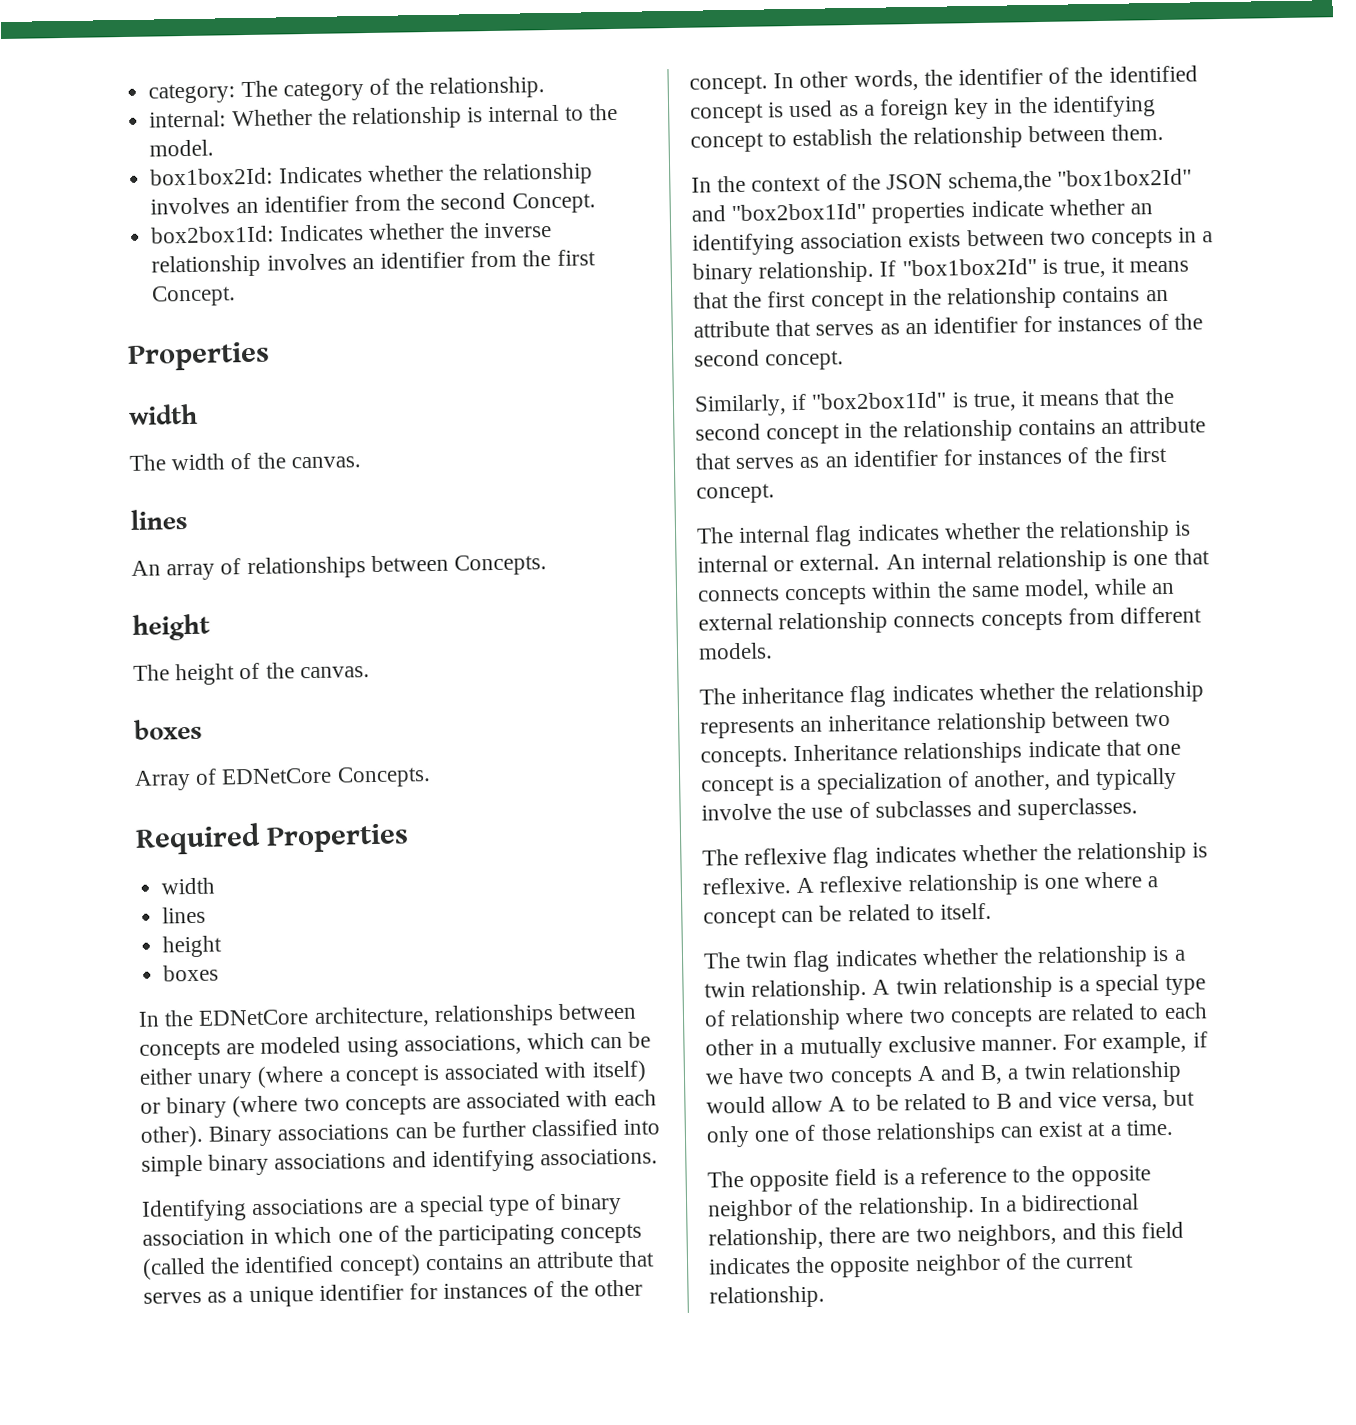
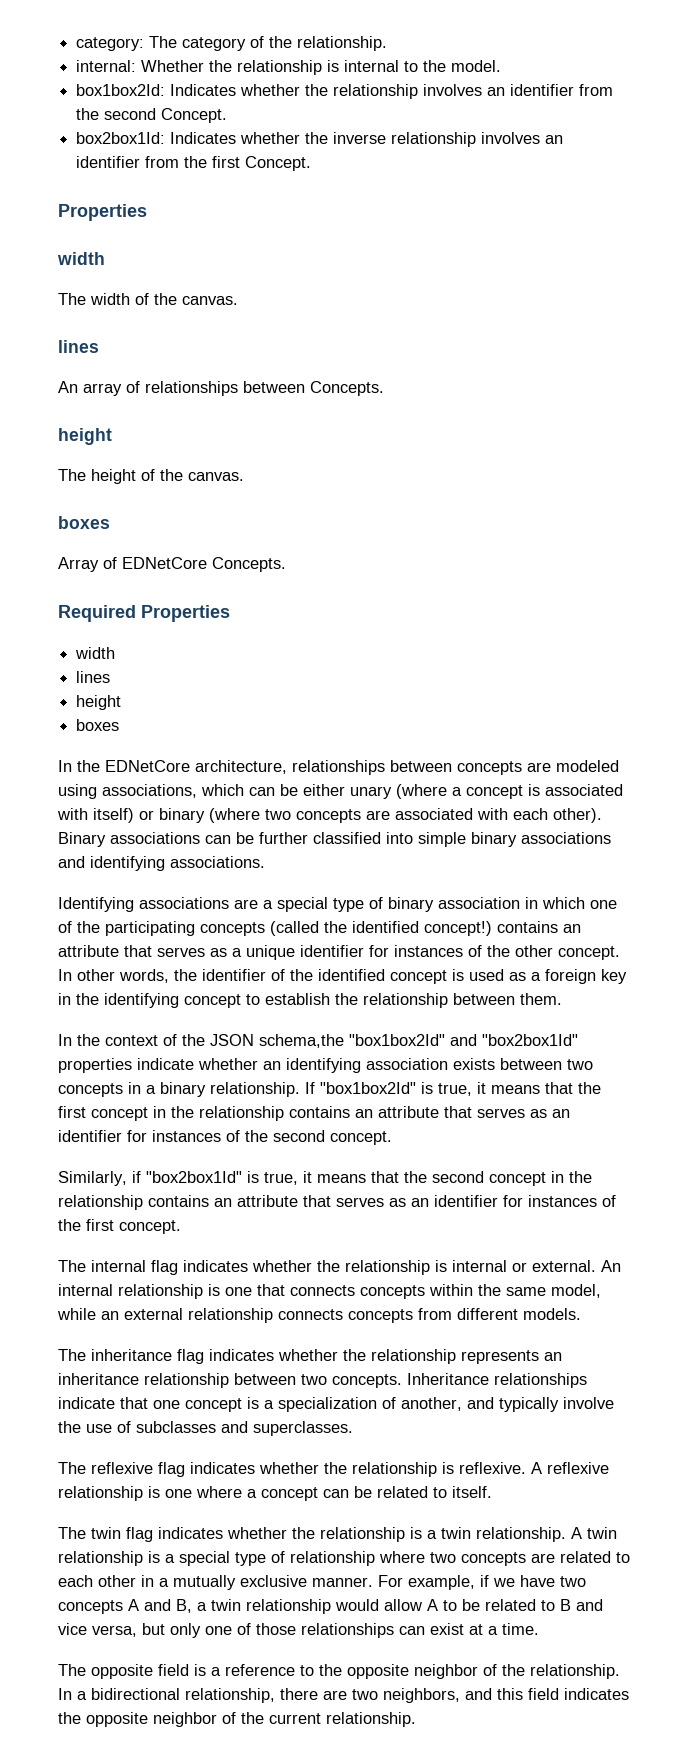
[338,1254,421,1277] concept) -> [424,921,492,936] concept!)

